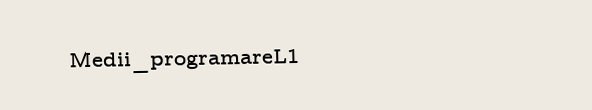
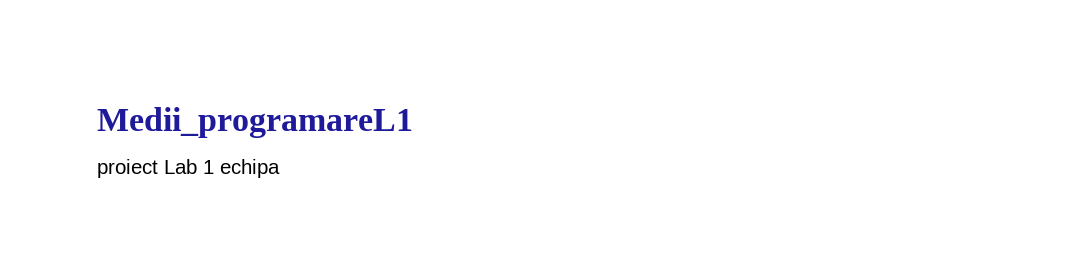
(300, 60) none -> [97,159,280,178] // proiect Lab 1 echipa

